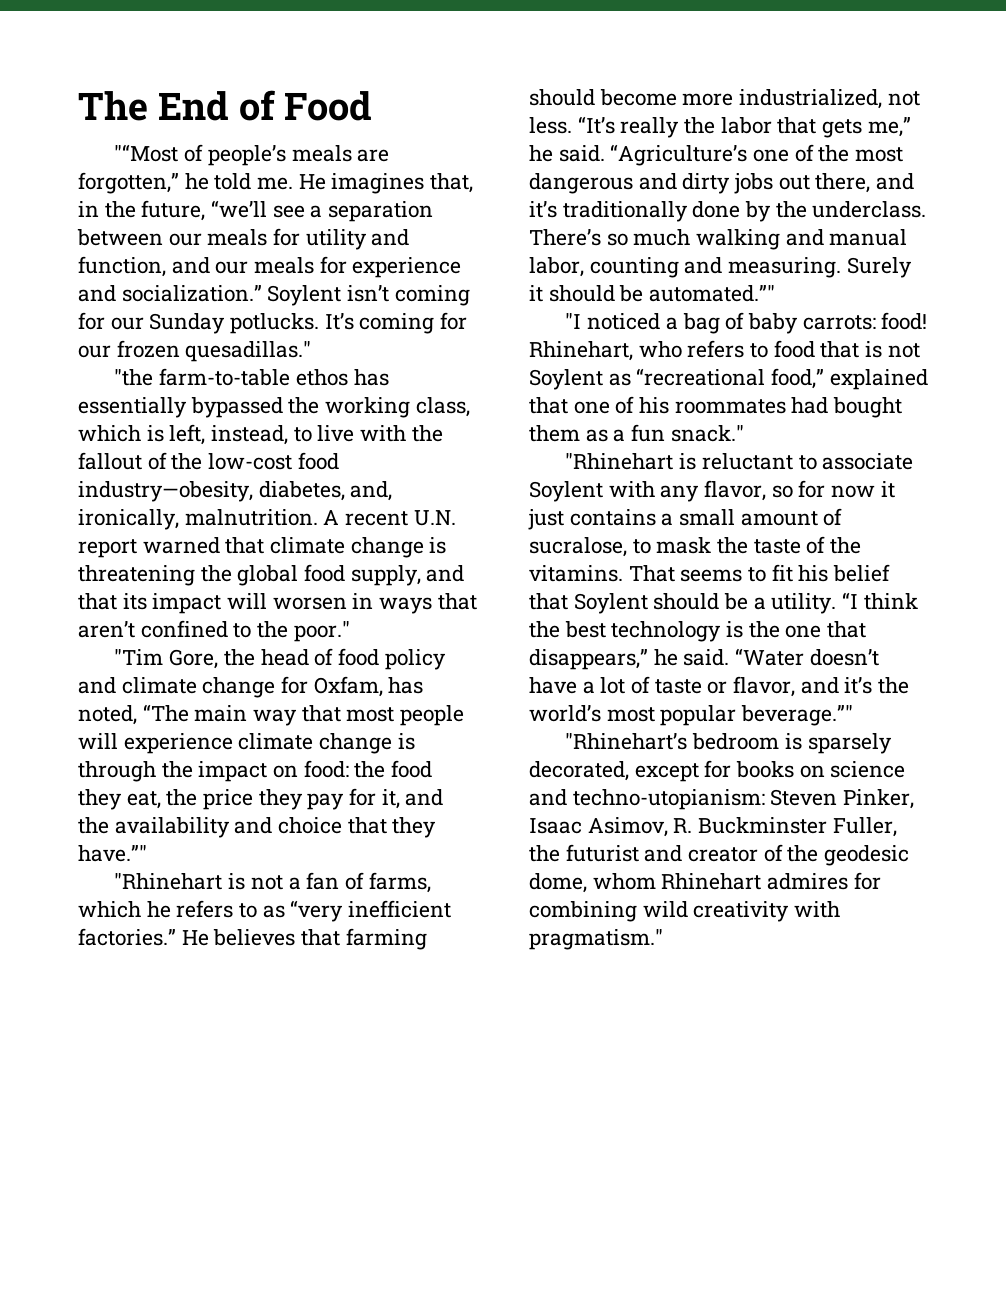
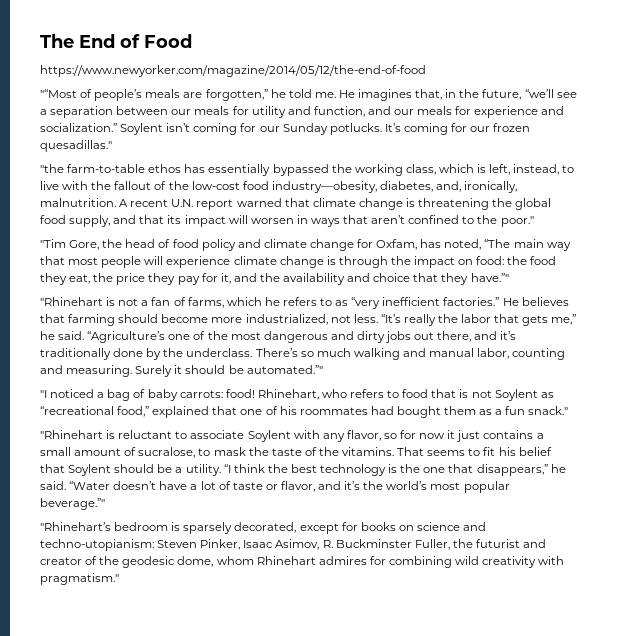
(371, 106) none -> [40,65,426,77] // https://www.newyorker.com/magazine/2014/05/12/the-end-of-food

